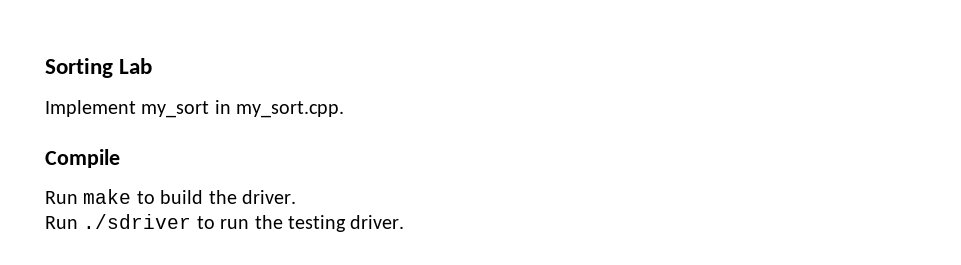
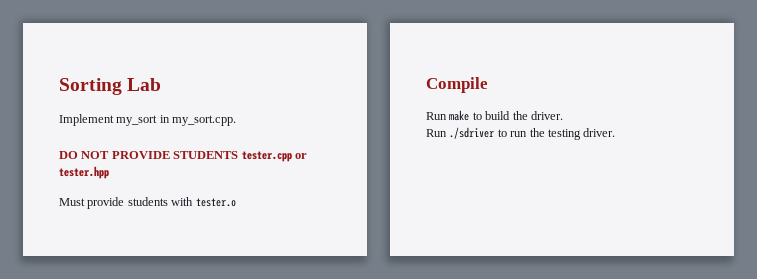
(345, 109) none -> [59,151,307,162] [59,166,109,179] [59,197,236,209] // DO NOT PROVIDE STUDENTS tester.cpp or tester.hpp // Must provide students with tester.o

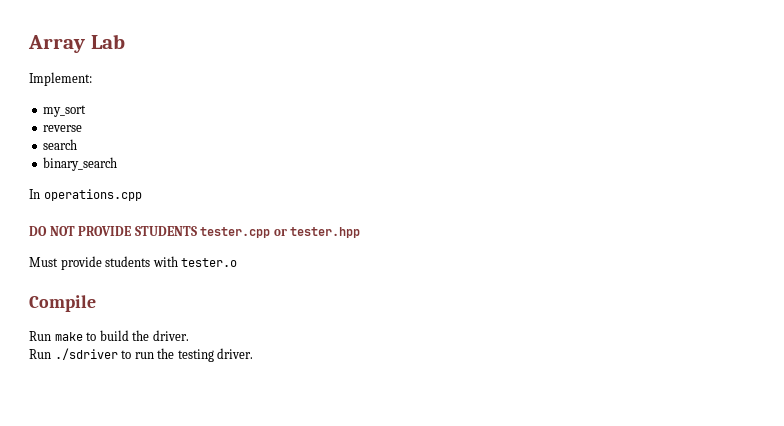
[59,78,122,95] Sorting -> [28,35,85,53] Array
[59,114,114,126] Implement -> [29,72,92,86] Implement: //
[159,115,237,126] in my_sort.cpp. -> [43,125,83,132] [43,139,78,150] [43,157,118,171] [29,189,142,201] // reverse // search // binary_search // In operations.cpp

